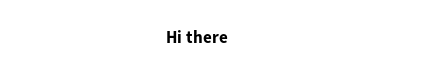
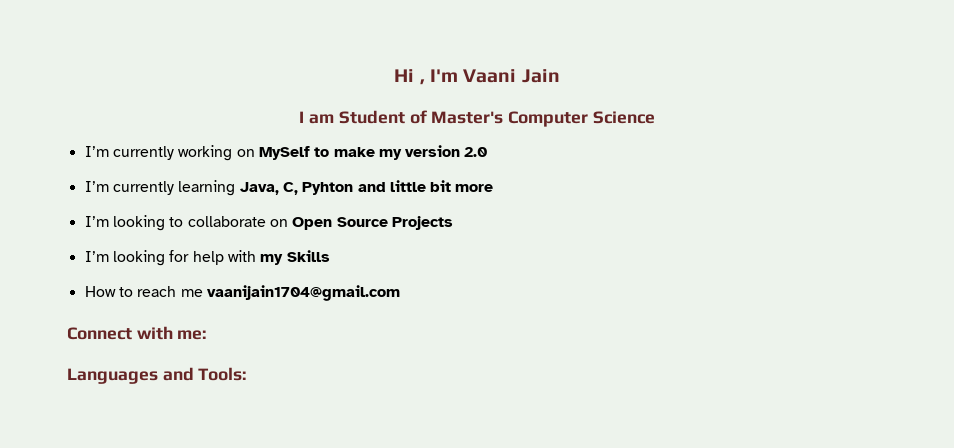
[186,30,229,43] there -> [419,69,560,85] [299,110,655,127] [84,145,488,161] [84,180,494,196] [84,215,453,231] [84,250,330,266] [84,285,400,301] [67,326,207,340] [67,367,247,384] , I'm Vaani Jain // I am Student of Master's Computer Science // I’m currently working on MySelf to make my version 2.0 // I’m currently learning Java, C, Pyhton and little bit more // I’m looking to collaborate on Open Source Projects // I’m looking for help with my Skills // How to reach me vaanijain1704@gmail.com // Connect with me: // Languages and Tools:

